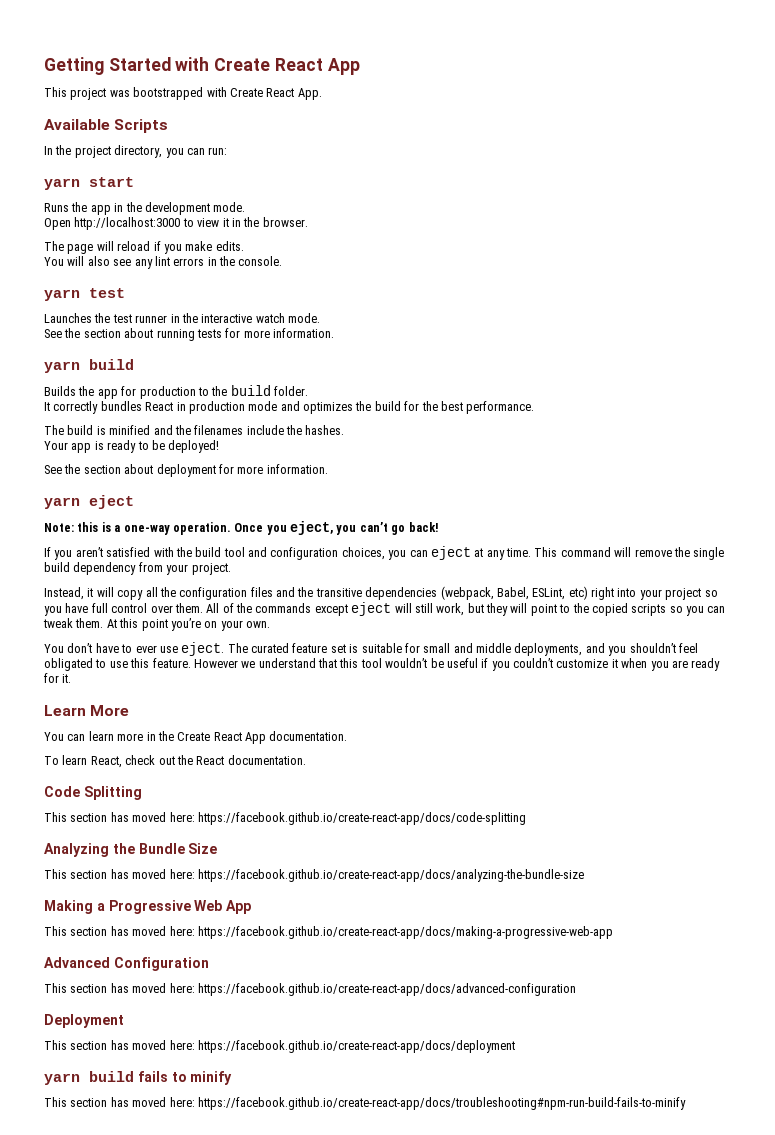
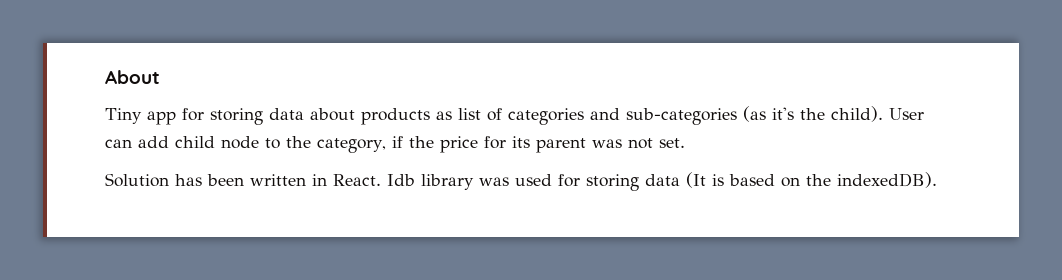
[44,57,360,75] [44,87,322,100] [44,119,169,133] [44,145,228,158] [44,177,134,190] [44,202,246,215] [44,217,308,230] [44,241,244,254] [44,256,283,269] [44,288,125,301] [44,313,320,323] [44,328,334,341] [44,359,134,373] [44,385,308,399] [44,401,535,414] [44,425,345,435] [44,440,220,453] [44,464,328,477] [44,495,134,509] [44,521,439,535] [44,546,725,560] [44,562,231,575] [44,586,718,600] [44,602,726,616] [43,618,270,631] [44,642,698,656] [44,658,721,671] [44,673,72,683] [44,705,130,716] [44,731,348,744] [44,755,306,768] [44,786,142,800] [44,812,526,825] [44,843,218,857] [44,869,584,882] [44,900,252,914] [44,926,613,939] [44,957,209,971] [44,983,576,996] [44,1014,124,1028] [44,1040,515,1053] [44,1071,233,1085] [44,1097,686,1110] Getting Started with Create React App // This project was bootstrapped with Create React App. // Available Scripts // In the project directory, you can run: // yarn start // Runs the app in the development mode. // Open http://localhost:3000 to view it in the browser. // The page will reload if you make edits. // You will also see any lint errors in the console. // yarn test // Launches the test runner in the interactive watch mode. // See the section about running tests for more information. // yarn build // Builds the app for production to the build folder. // It correctly bundles React in production mode and optimizes the build for the best performance. // The build is minified and the filenames include the hashes. // Your app is ready to be deployed! // See the section about deployment for more information. // yarn eject // Note: this is a one-way operation. Once you eject, you can’t go back! // If you aren’t satisfied with the build tool and configuration choices, you can eject at any time. This command will remove the single build dependency from your project. // Instead, it will copy all the configuration files and the transitive dependencies (webpack, Babel, ESLint, etc) right into your project so you have full control over them. All of the commands except eject will still work, but they will point to the copied scripts so you can tweak them. At this point you’re on your own. // You don’t have to ever use eject. The curated feature set is suitable for small and middle deployments, and you shouldn’t feel obligated to use this feature. However we understand that this tool wouldn’t be useful if you couldn’t customize it when you are ready for it. // Learn More // You can learn more in the Create React App documentation. // To learn React, check out the React documentation. // Code Splitting // This section has moved here: https://facebook.github.io/create-react-app/docs/code-splitting // Analyzing the Bundle Size // This section has moved here: https://facebook.github.io/create-react-app/docs/analyzing-the-bundle-size // Making a Progressive Web App // This section has moved here: https://facebook.github.io/create-react-app/docs/making-a-progressive-web-app // Advanced Configuration // This section has moved here: https://facebook.github.io/create-react-app/docs/advanced-configuration // Deployment // This section has moved here: https://facebook.github.io/create-react-app/docs/deployment // yarn build fails to minify // This section has moved here: https://facebook.github.io/create-react-app/docs/troubleshooting#npm-run-build-fails-to-minify -> [105,70,160,84] [105,106,924,125] [105,136,685,153] [105,172,937,191] About // Tiny app for storing data about products as list of categories and sub-categories (as it's the child). User can add child node to the category, if the price for its parent was not set. // Solution has been written in React. Idb library was used for storing data (It is based on the indexedDB).

